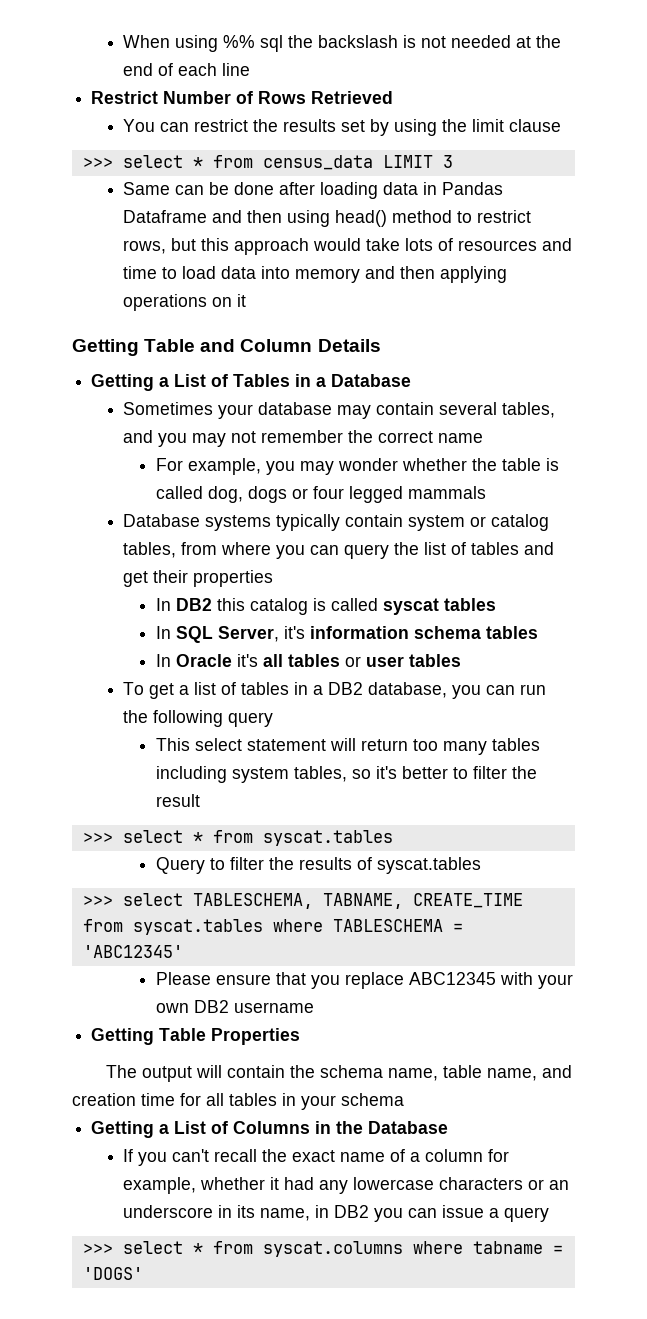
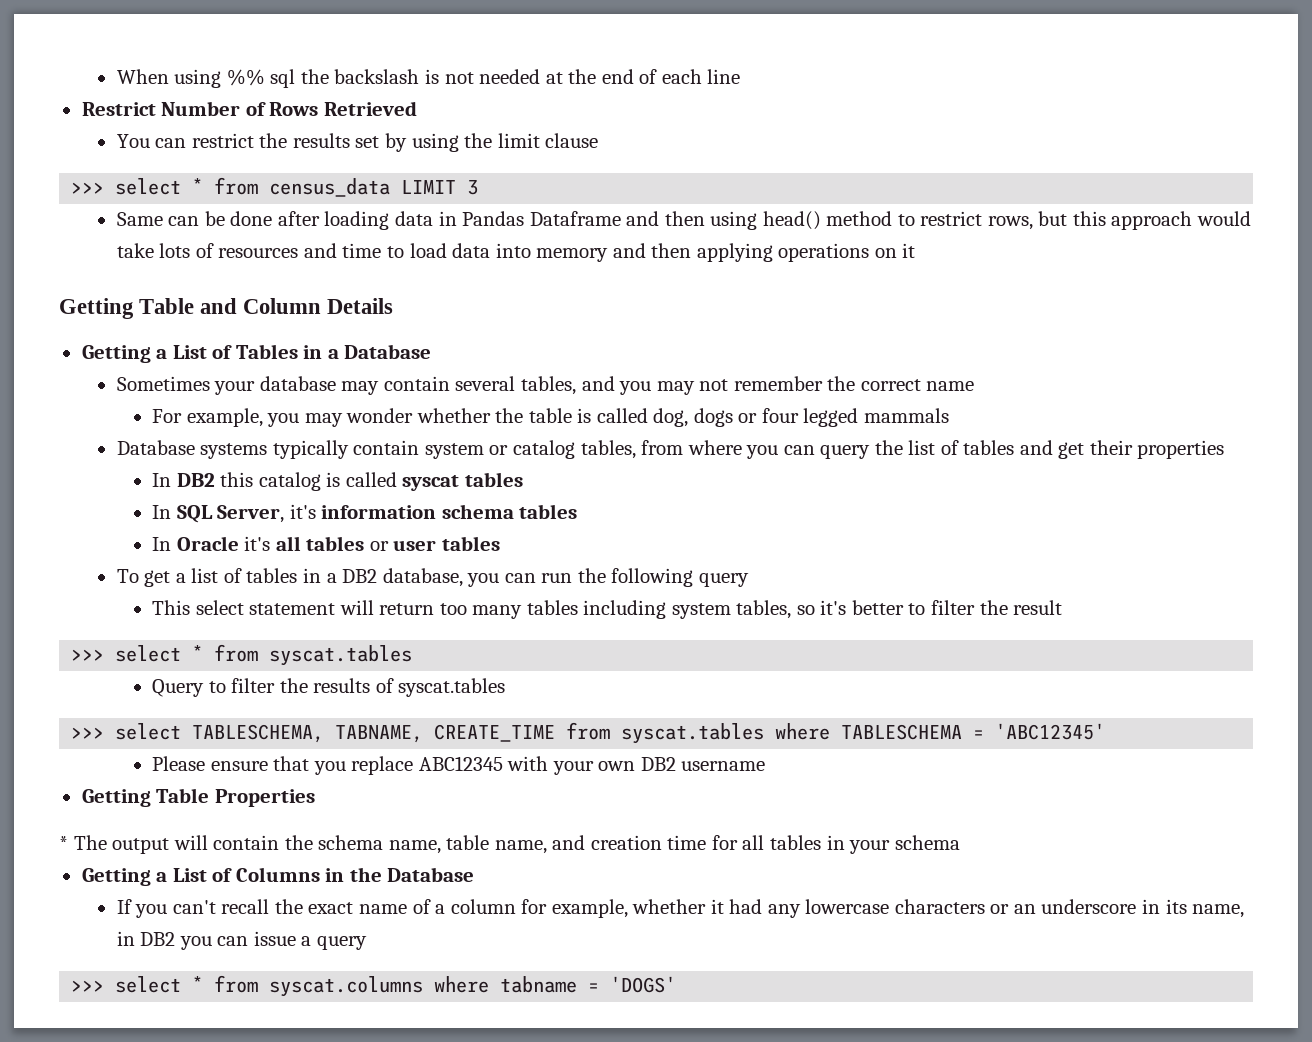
(301, 1036) none -> [59,836,68,850] *

